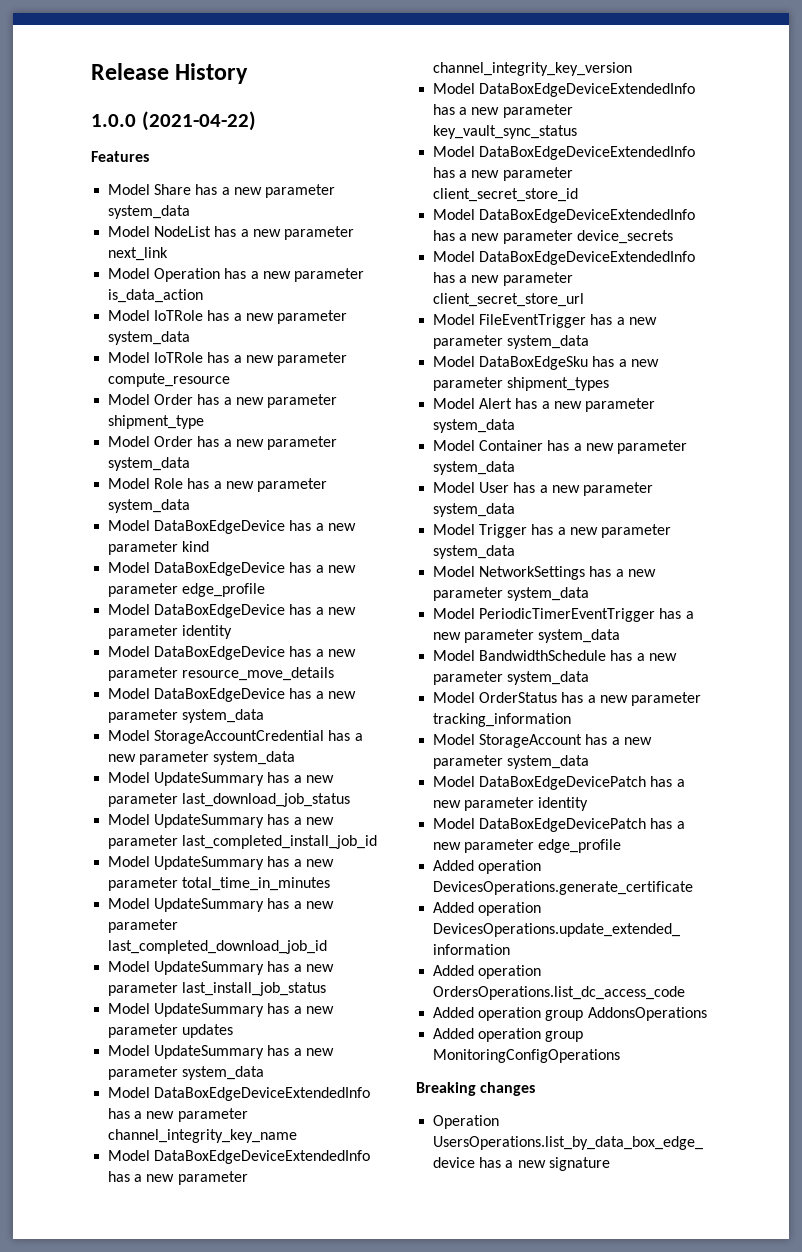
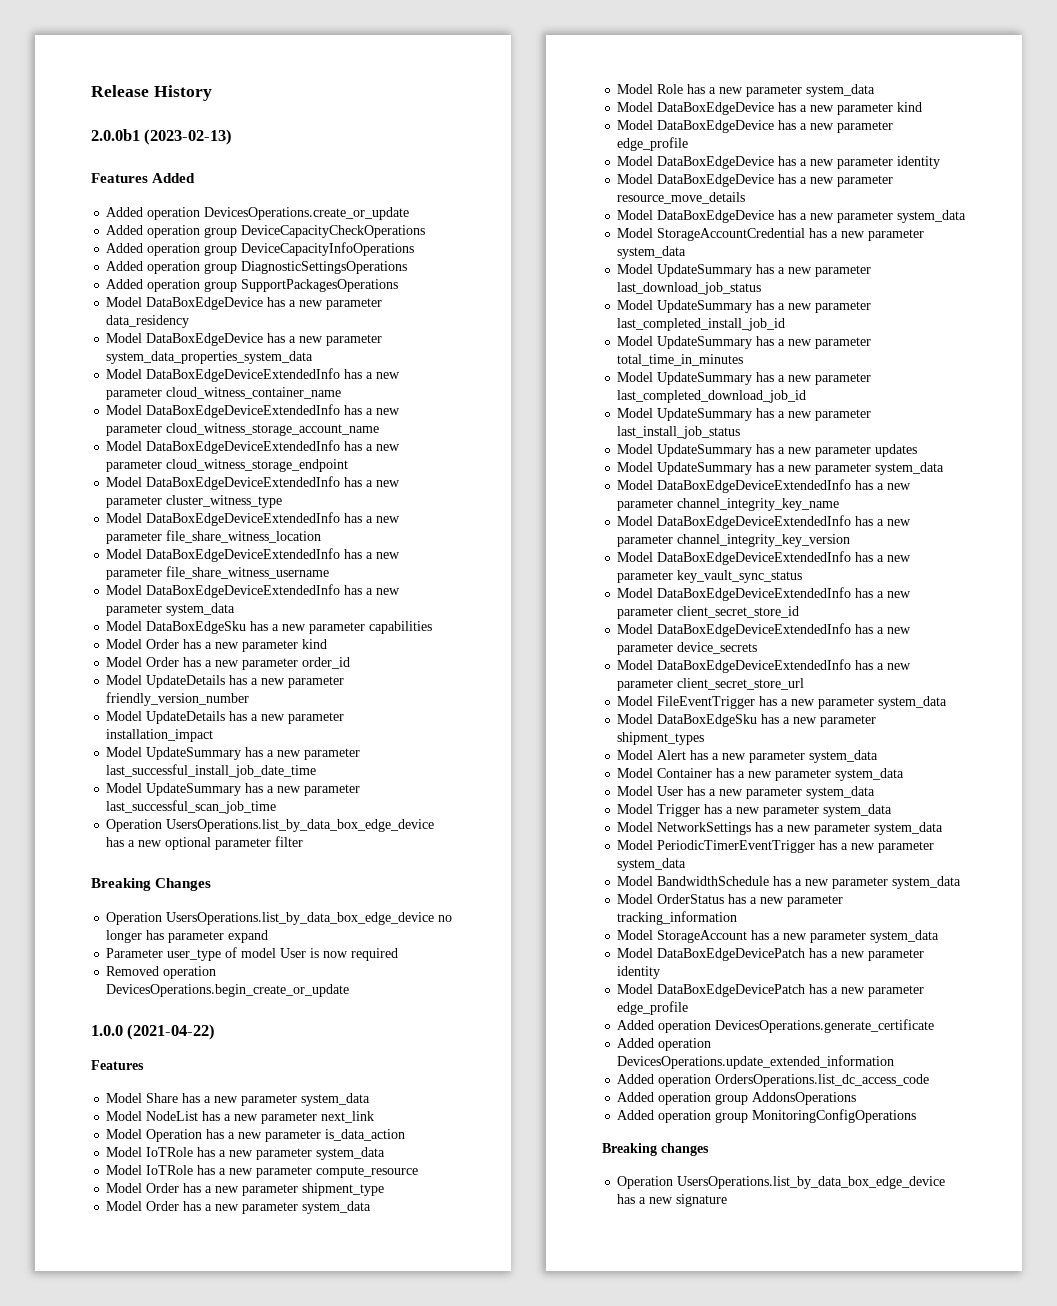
(249, 73) none -> [91,129,233,145] [91,173,196,183] [106,207,410,220] [106,225,426,238] [106,242,415,256] [106,261,408,274] [106,279,399,292] [106,297,383,310] [106,315,190,328] [106,333,383,346] [106,351,314,364] [106,368,401,382] [106,387,342,400] [106,404,401,418] [106,423,380,436] [106,440,401,454] [106,459,349,472] [106,476,401,490] [106,495,283,508] [106,512,401,526] [106,530,322,544] [106,548,401,562] [106,566,330,580] [106,584,401,598] [106,603,236,616] [106,621,433,634] [106,639,328,652] [106,657,351,670] [106,675,345,688] [106,692,250,706] [106,711,345,724] [106,729,214,742] [106,747,361,760] [106,764,317,778] [106,783,361,796] [106,800,277,814] [106,819,435,832] [106,836,304,850] [91,878,212,891] [106,912,453,925] [106,930,269,943] [106,947,399,961] [106,966,217,979] [106,984,350,997] // 2.0.0b1 (2023-02-13) // Features Added // Added operation DevicesOperations.create_or_update // Added operation group DeviceCapacityCheckOperations // Added operation group DeviceCapacityInfoOperations // Added operation group DiagnosticSettingsOperations // Added operation group SupportPackagesOperations // Model DataBoxEdgeDevice has a new parameter data_residency // Model DataBoxEdgeDevice has a new parameter system_data_properties_system_data // Model DataBoxEdgeDeviceExtendedInfo has a new parameter cloud_witness_container_name // Model DataBoxEdgeDeviceExtendedInfo has a new parameter cloud_witness_storage_account_name // Model DataBoxEdgeDeviceExtendedInfo has a new parameter cloud_witness_storage_endpoint // Model DataBoxEdgeDeviceExtendedInfo has a new parameter cluster_witness_type // Model DataBoxEdgeDeviceExtendedInfo has a new parameter file_share_witness_location // Model DataBoxEdgeDeviceExtendedInfo has a new parameter file_share_witness_username // Model DataBoxEdgeDeviceExtendedInfo has a new parameter system_data // Model DataBoxEdgeSku has a new parameter capabilities // Model Order has a new parameter kind // Model Order has a new parameter order_id // Model UpdateDetails has a new parameter friendly_version_number // Model UpdateDetails has a new parameter installation_impact // Model UpdateSummary has a new parameter last_successful_install_job_date_time // Model UpdateSummary has a new parameter last_successful_scan_job_time // Operation UsersOperations.list_by_data_box_edge_device has a new optional parameter filter // Breaking Changes // Operation UsersOperations.list_by_data_box_edge_device no longer has parameter expand // Parameter user_type of model User is now required // Removed operation DevicesOperations.begin_create_or_update

